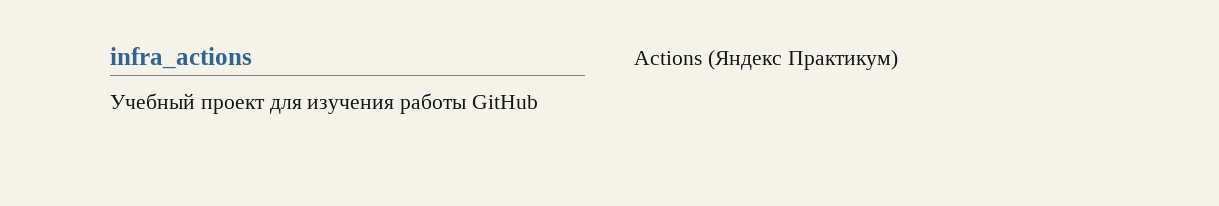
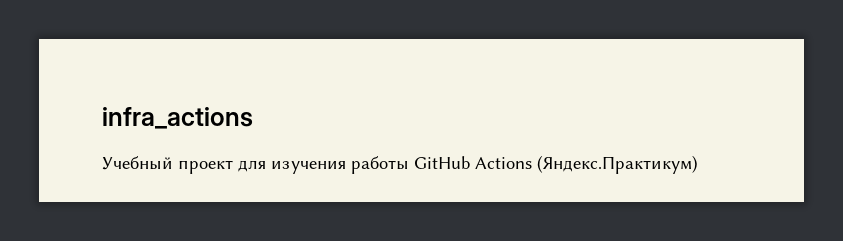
[707,50,898,70] (Яндекс Практикум) -> [537,155,698,174] (Яндекс.Практикум)

